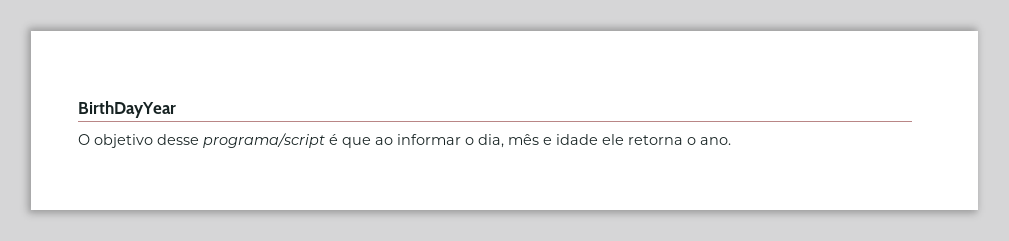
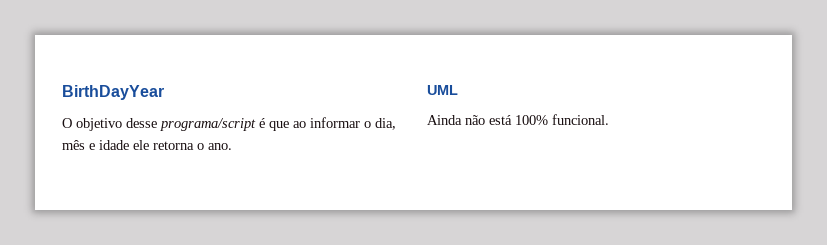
(731, 141) none -> [427,85,458,95] [427,114,609,125] // UML // Ainda não está 100% funcional.

